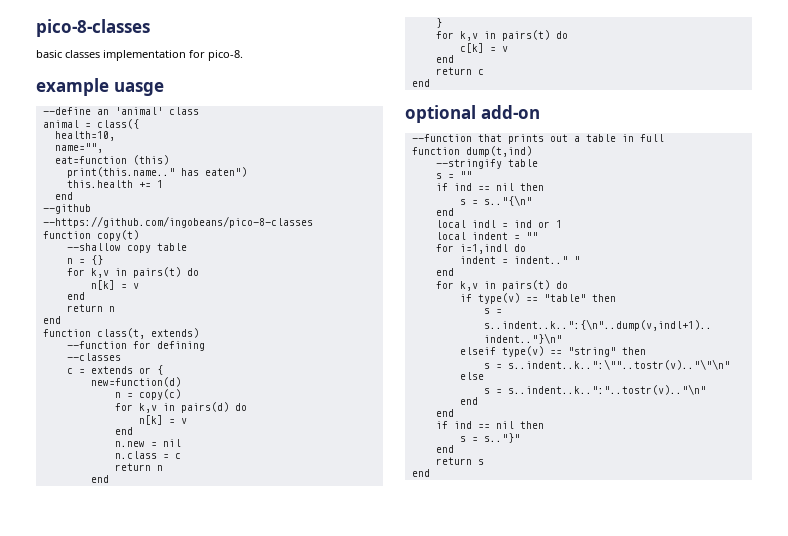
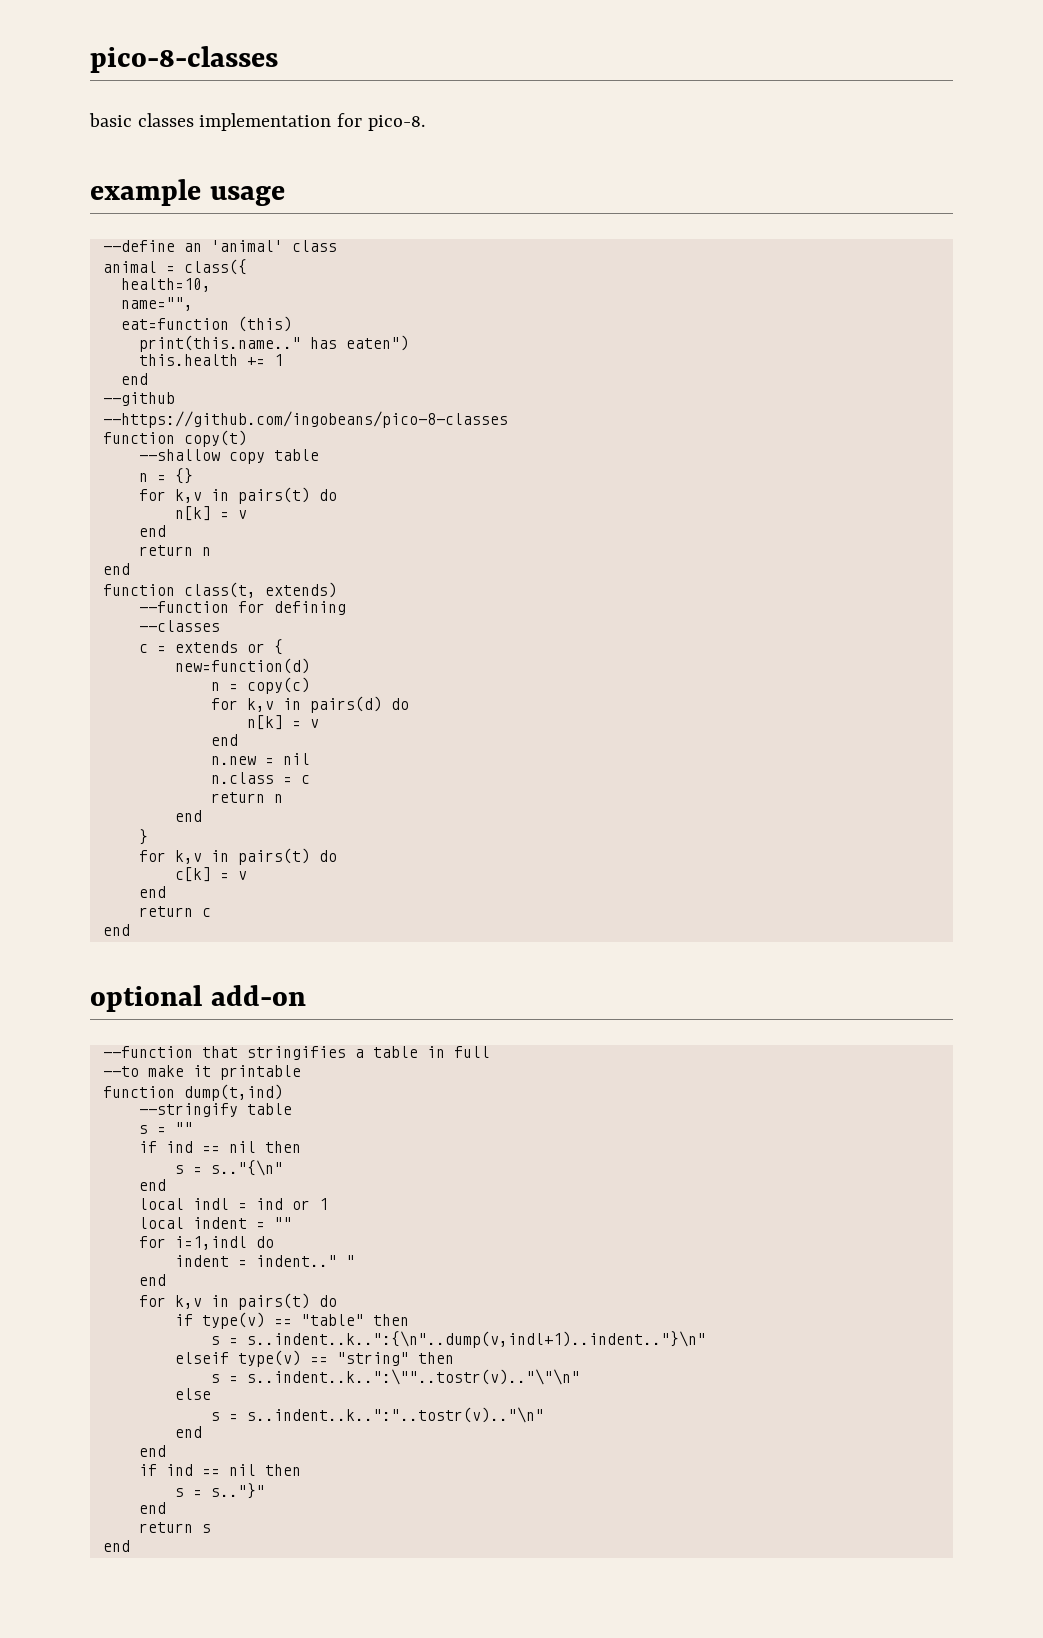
[113,82,164,96] uasge -> [209,186,285,206] usage
[507,134,568,144] prints out -> [246,1046,346,1060] stringifies
(664, 138) none -> [102,1065,301,1080] // --to make it printable

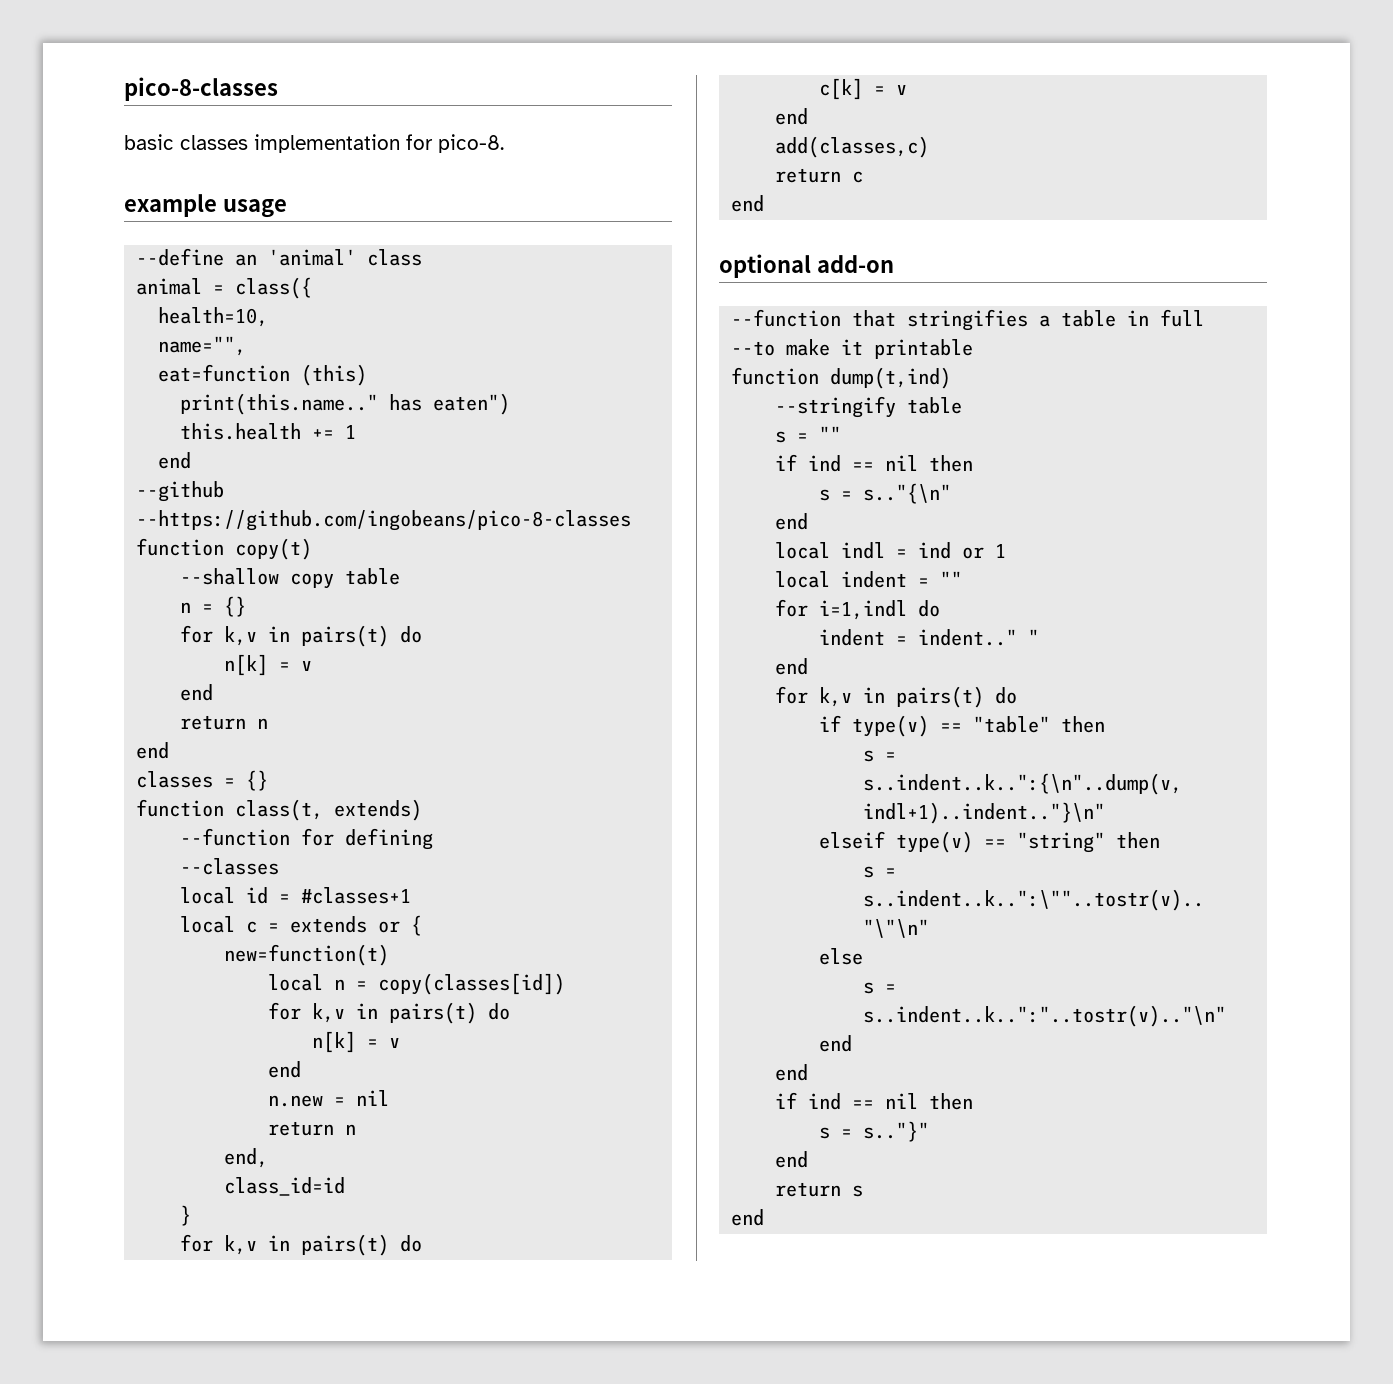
(130, 569) none -> [136,770,269,791] // classes = {}
(220, 626) none -> [180,887,412,904] [180,916,236,933] local id = #classes+1 // local
[174,658,310,674] [210,677,310,694] [210,696,382,713] new=function(d) // n = copy(c) // for k,v in pairs(d) -> [224,944,390,966] [268,973,566,995] [268,1002,478,1024] new=function(t) // local n = copy(classes[id]) // for k,v in pairs(t)
[210,772,310,784] [210,792,283,803] [174,810,202,822] // n.class = c // return n // end -> [268,1121,357,1136] [224,1148,269,1168] [224,1177,346,1196] // return n // end, // class_id=id
(166, 892) none -> [775,136,930,158] // add(classes,c)

